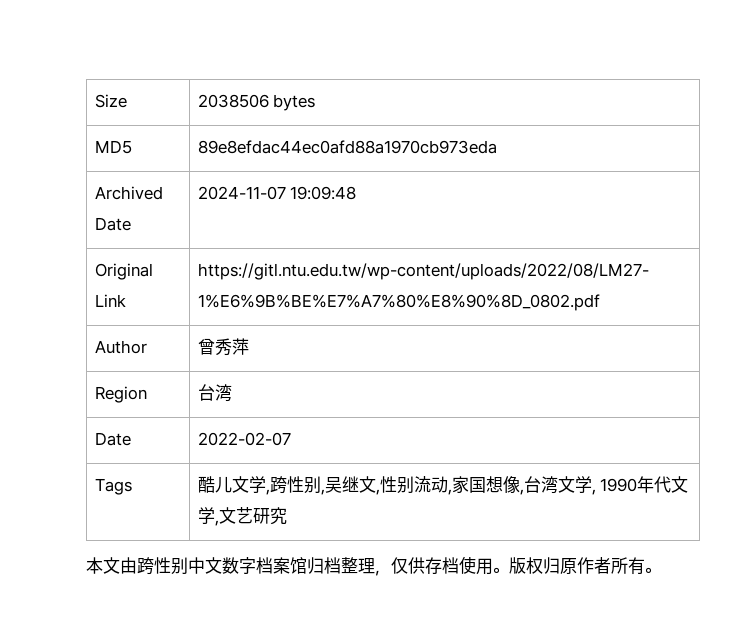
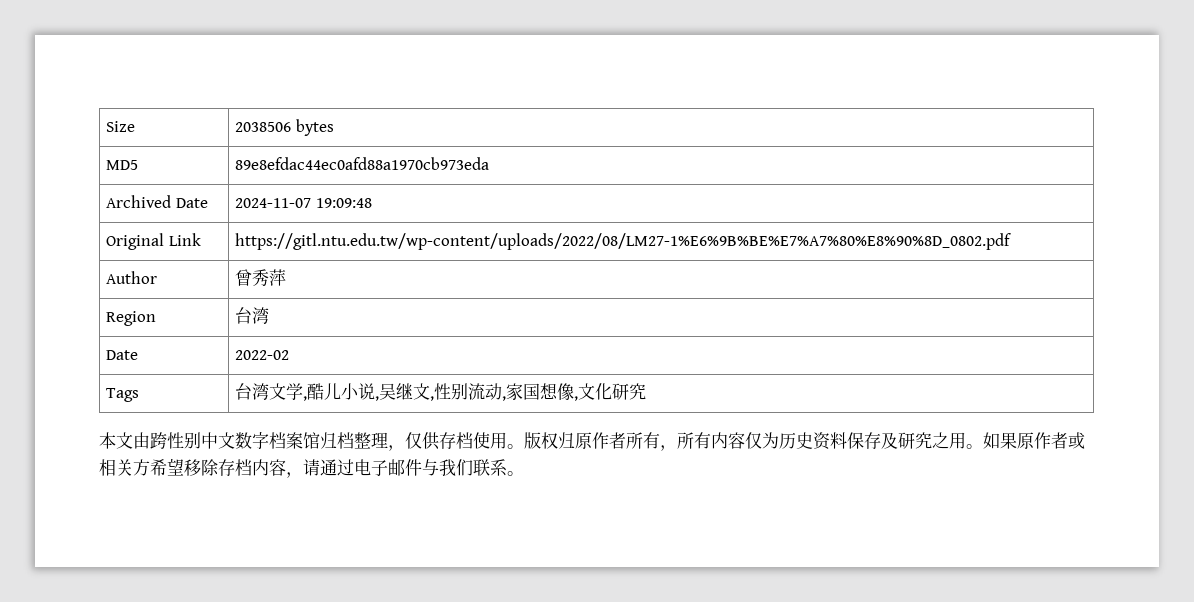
[197,432,291,446] 2022-02-07 -> [235,350,290,360] 2022-02
[197,476,321,495] 酷儿文学,跨性别 -> [235,383,376,401] 台湾文学,酷儿小说
[523,476,689,495] [197,507,253,526] 台湾文学, 1990年代文学,文艺 -> [578,383,613,400] 文化
(645, 566) none -> [660,432,1085,451] [99,458,507,478] ，所有内容仅为历史资料保存及研究之用。如果原作者或相关方希望移除存档内容，请通过电子邮件与我们联系

